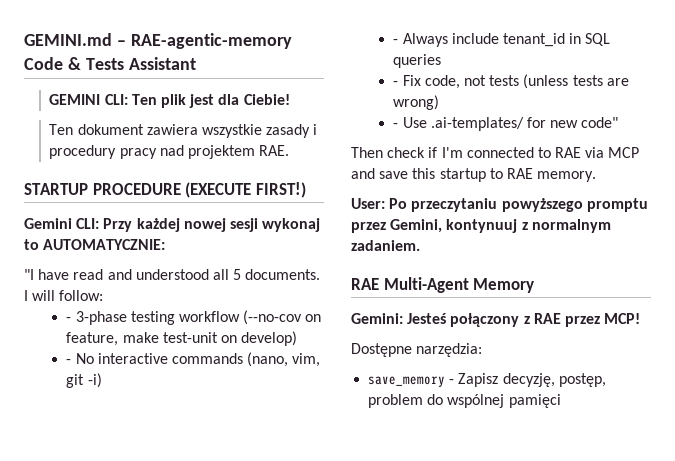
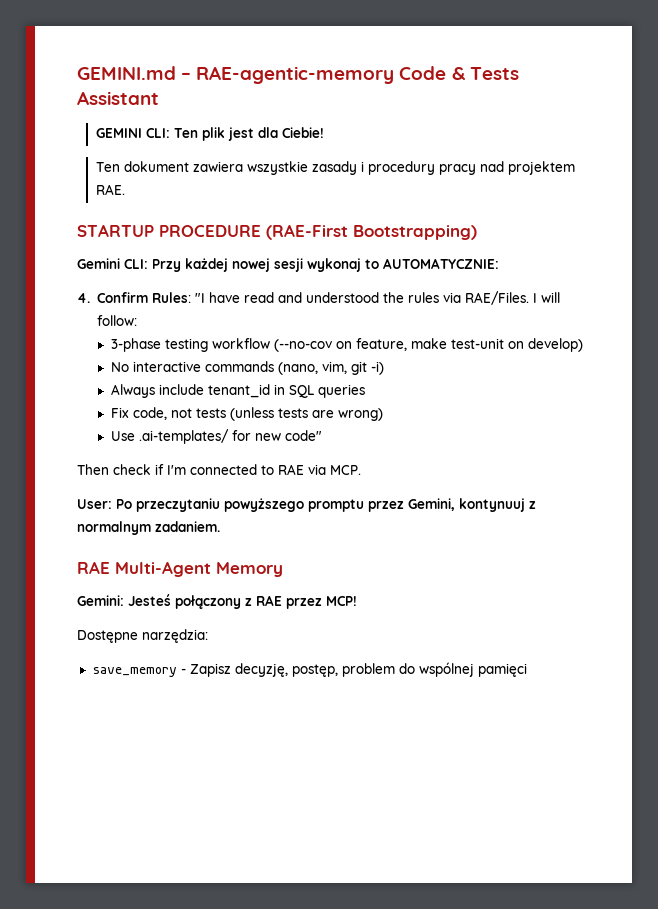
[185,182,306,198] (EXECUTE FIRST!) -> [266,224,477,240] (RAE-First Bootstrapping)
(166, 244) none -> [77,292,191,303] 4. Confirm Rules:
[212,269,321,280] all 5 documents. -> [382,291,529,305] the rules via RAE/Files.
[66,317,72,322] - -> (137, 320) none
[66,359,72,364] - -> (583, 345) none
[393,39,399,44] - -> (384, 368) none
[393,81,399,86] - -> (365, 391) none
[393,123,399,128] - -> (383, 414) none
[608,147,640,158] [351,168,597,182] MCP and save this startup to RAE memory. -> [330,465,361,475] MCP.

